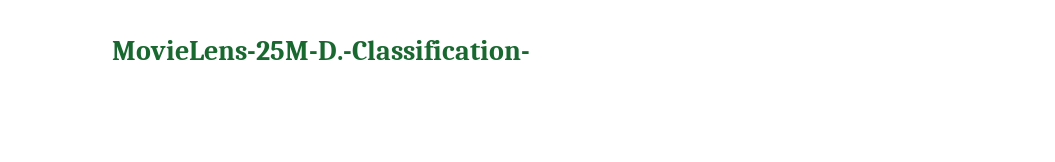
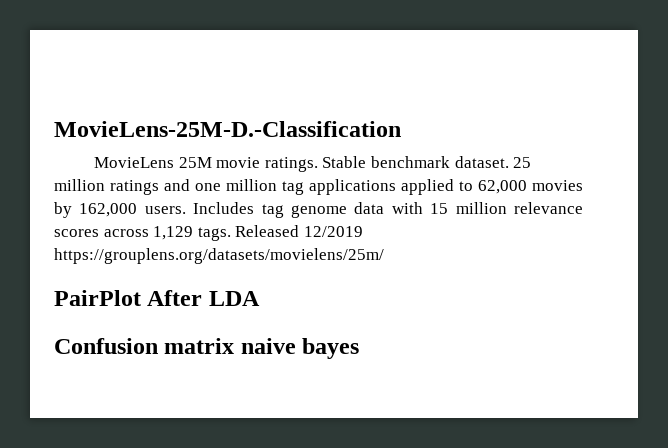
[112,40,530,60] MovieLens-25M-D.-Classification- -> [54,121,401,137] [94,156,532,172] [54,179,583,195] [54,202,583,218] [54,225,363,241] [54,248,384,264] [54,290,260,306] [54,338,360,359] MovieLens-25M-D.-Classification // MovieLens 25M movie ratings. Stable benchmark dataset. 25 million ratings and one million tag applications applied to 62,000 movies by 162,000 users. Includes tag genome data with 15 million relevance scores across 1,129 tags. Released 12/2019 https://grouplens.org/datasets/movielens/25m/ // PairPlot After LDA // Confusion matrix naive bayes

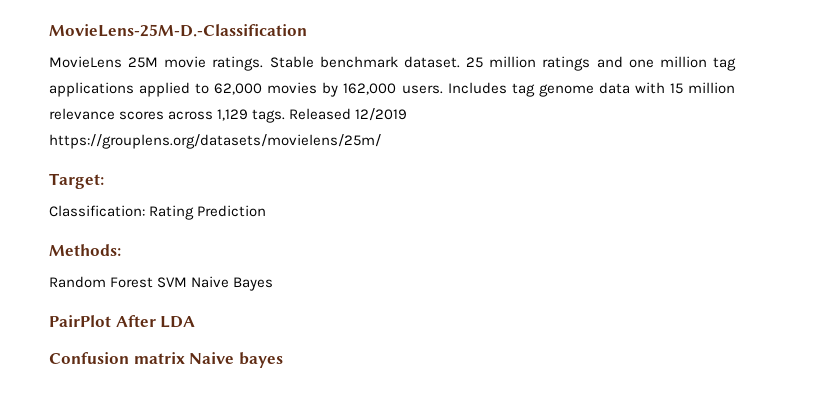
(384, 256) none -> [49,173,104,189] [49,205,267,220] [49,244,121,256] [49,276,274,291] // Target: // Classification: Rating Prediction // Methods: // Random Forest SVM Naive Bayes
[240,338,296,354] naive -> [189,352,235,364] Naive

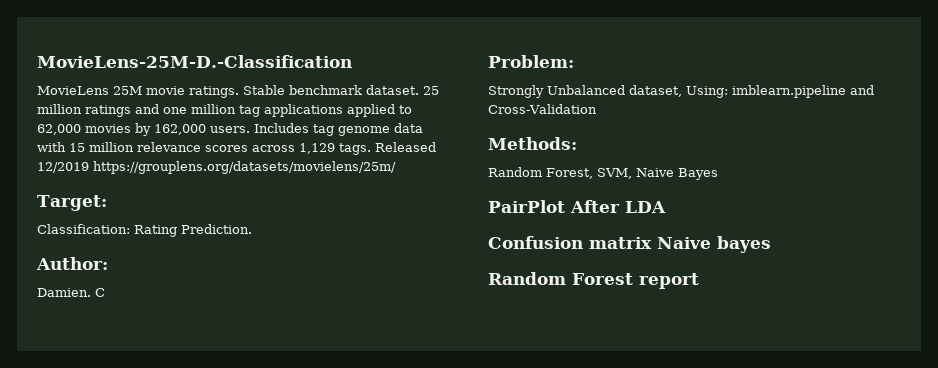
[197,205,267,217] Prediction -> [181,224,252,234] [36,257,108,270] [37,288,105,297] [488,55,574,68] [488,85,874,98] [488,104,597,114] Prediction. // Author: // Damien. C // Problem: // Strongly Unbalanced dataset, Using: imblearn.pipeline and Cross-Validation
[110,277,188,288] Forest SVM -> [546,168,632,179] Forest, SVM,
(283, 360) none -> [488,272,699,289] // Random Forest report

